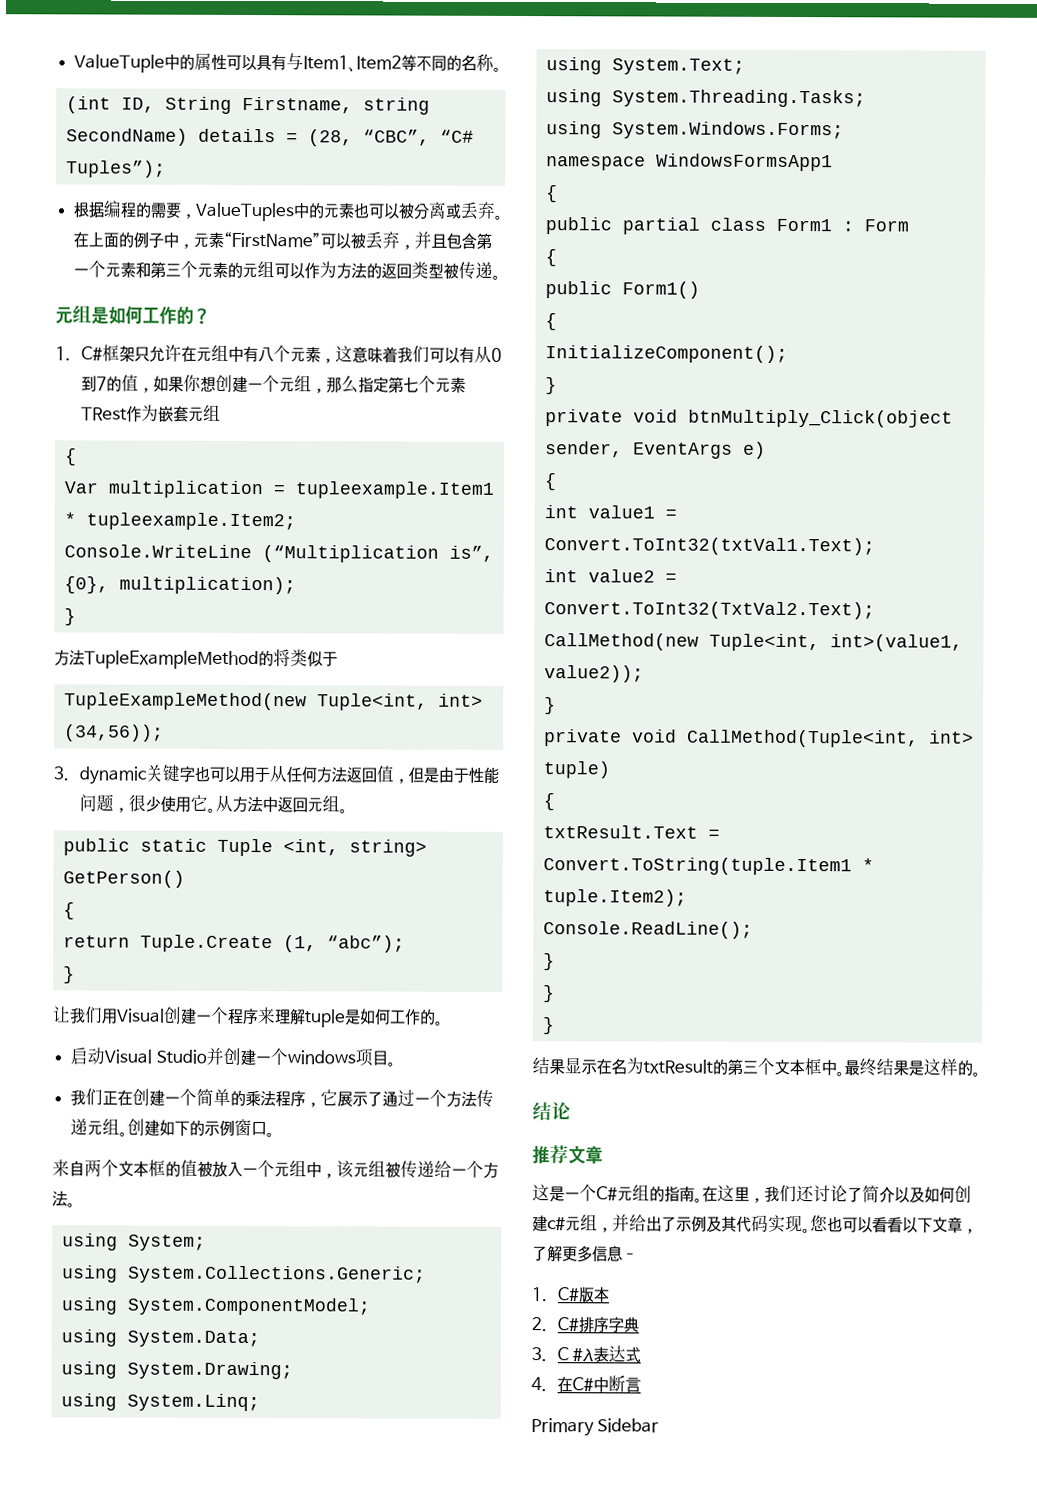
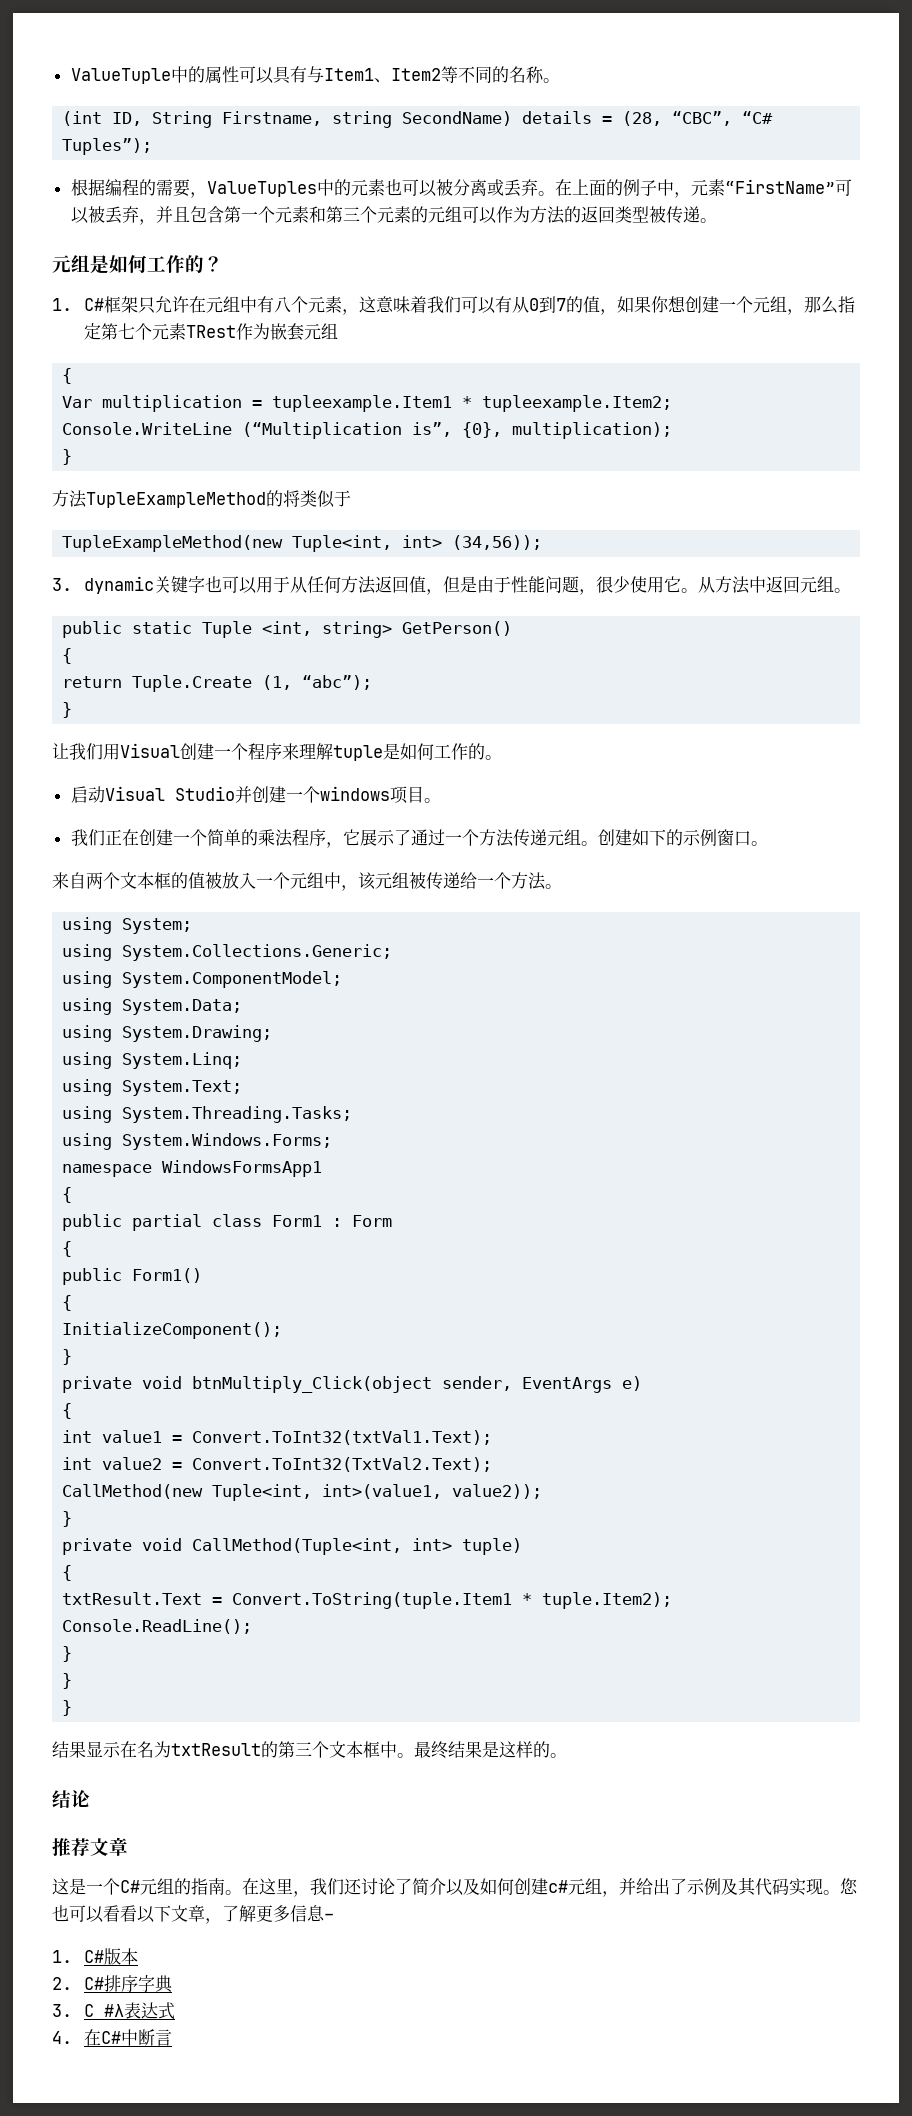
[531,1418,660,1437] // Primary Sidebar -> (173, 2037) none

